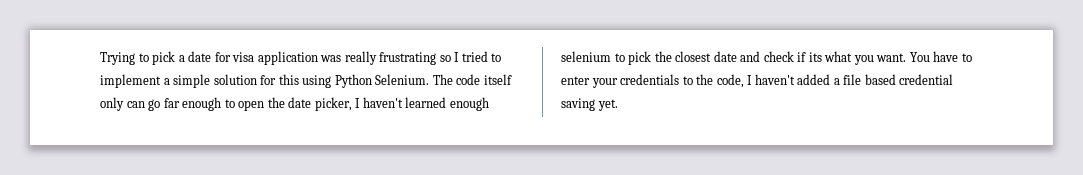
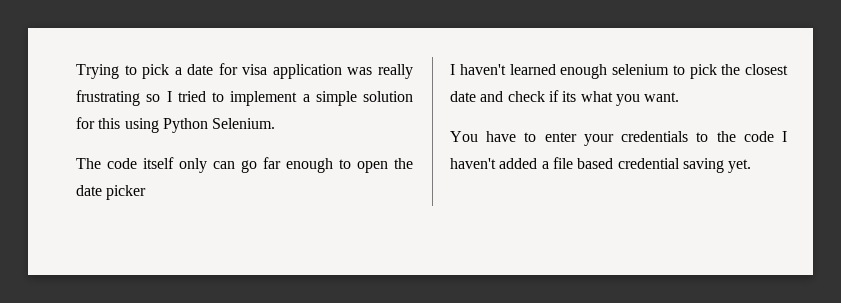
(430, 79) none -> (276, 123) //
[314,97,352,111] picker, -> [106,185,147,200] picker //
(907, 57) none -> (680, 97) //
[716,74,744,88] code, -> [743,131,774,142] code

